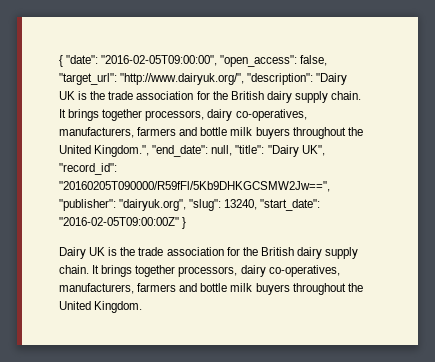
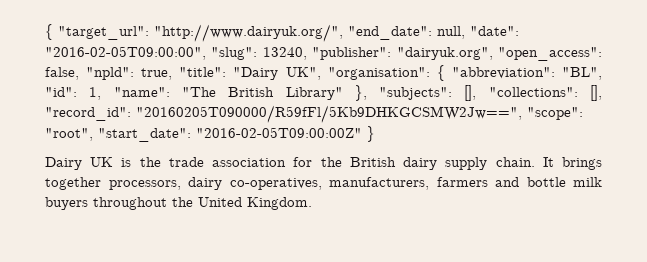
[59,55,328,67] [59,73,348,85] [59,91,362,103] [59,109,307,121] [59,127,363,139] [59,145,325,157] [59,163,117,175] [59,181,330,192] [59,199,258,211] { "date": "2016-02-05T09:00:00", "open_access": false, "target_url": "http://www.dairyuk.org/", "description": "Dairy UK is the trade association for the British dairy supply chain. It brings together processors, dairy co-operatives, manufacturers, farmers and bottle milk buyers throughout the United Kingdom.", "end_date": null, "title": "Dairy UK", "record_id": "20160205T090000/R59fFl/5Kb9DHKGCSMW2Jw==", "publisher": "dairyuk.org", "slug": 13240, -> [45,24,519,42] [45,46,602,61] [45,65,602,81] [45,85,602,101] [45,105,583,123] [45,128,93,141] { "target_url": "http://www.dairyuk.org/", "end_date": null, "date": "2016-02-05T09:00:00", "slug": 13240, "publisher": "dairyuk.org", "open_access": false, "npld": true, "title": "Dairy UK", "organisation": { "abbreviation": "BL", "id": 1, "name": "The British Library" }, "subjects": [], "collections": [], "record_id": "20160205T090000/R59fFl/5Kb9DHKGCSMW2Jw==", "scope": "root",

